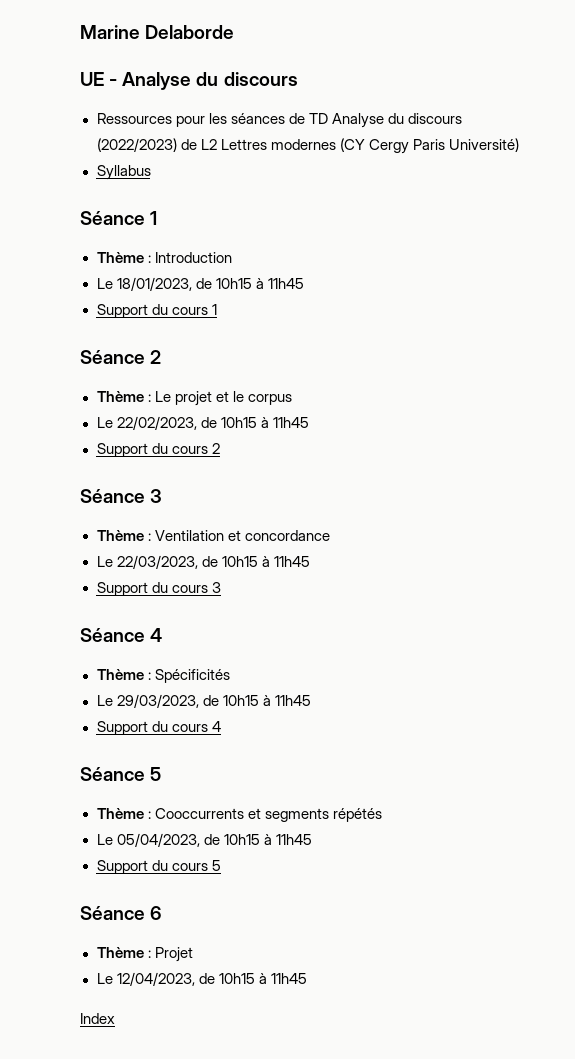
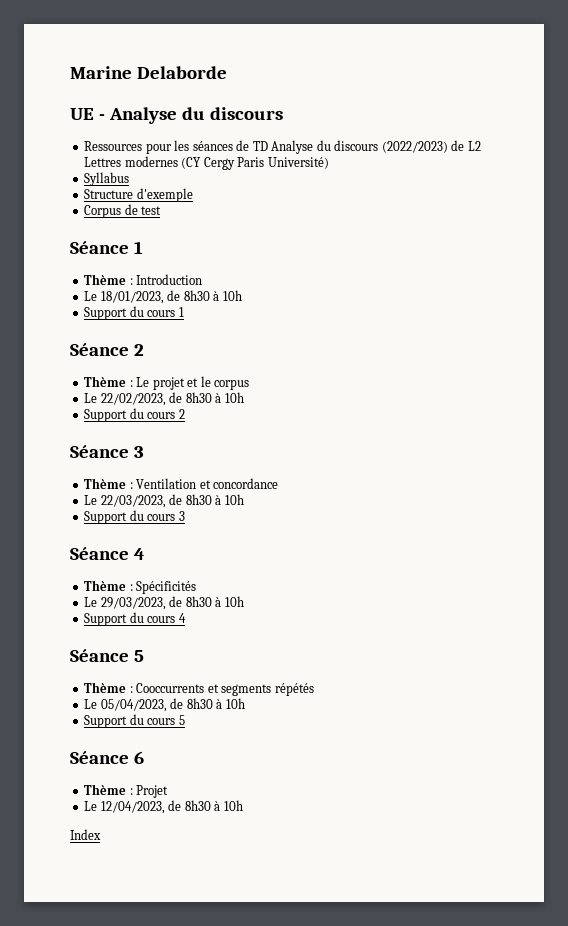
(151, 172) none -> [84,188,193,202] [84,204,162,218] // Structure d'exemple // Corpus de test
[215,278,304,289] 10h15 à 11h45 -> [183,290,242,301] 8h30 à 10h
[220,417,309,428] 10h15 à 11h45 -> [185,392,244,403] 8h30 à 10h
[221,556,310,567] 10h15 à 11h45 -> [185,494,244,505] 8h30 à 10h
[222,695,311,706] 10h15 à 11h45 -> [185,596,244,607] 8h30 à 10h
[223,834,312,845] 10h15 à 11h45 -> [186,698,245,709] 8h30 à 10h
[218,973,307,984] 10h15 à 11h45 -> [184,800,243,811] 8h30 à 10h

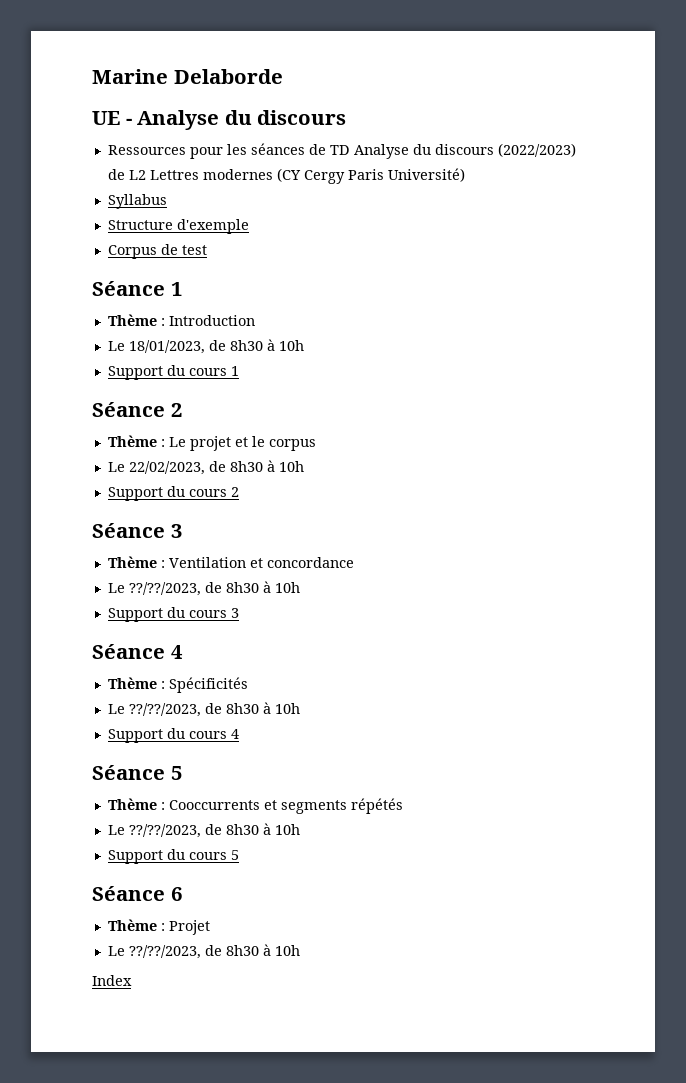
[100,495,166,508] 22/03/2023, -> [128,582,201,596] ??/??/2023,
[100,597,166,610] 29/03/2023, -> [128,703,201,717] ??/??/2023,
[100,699,167,712] 05/04/2023, -> [128,824,201,838] ??/??/2023,
[100,801,165,814] 12/04/2023, -> [128,945,201,959] ??/??/2023,

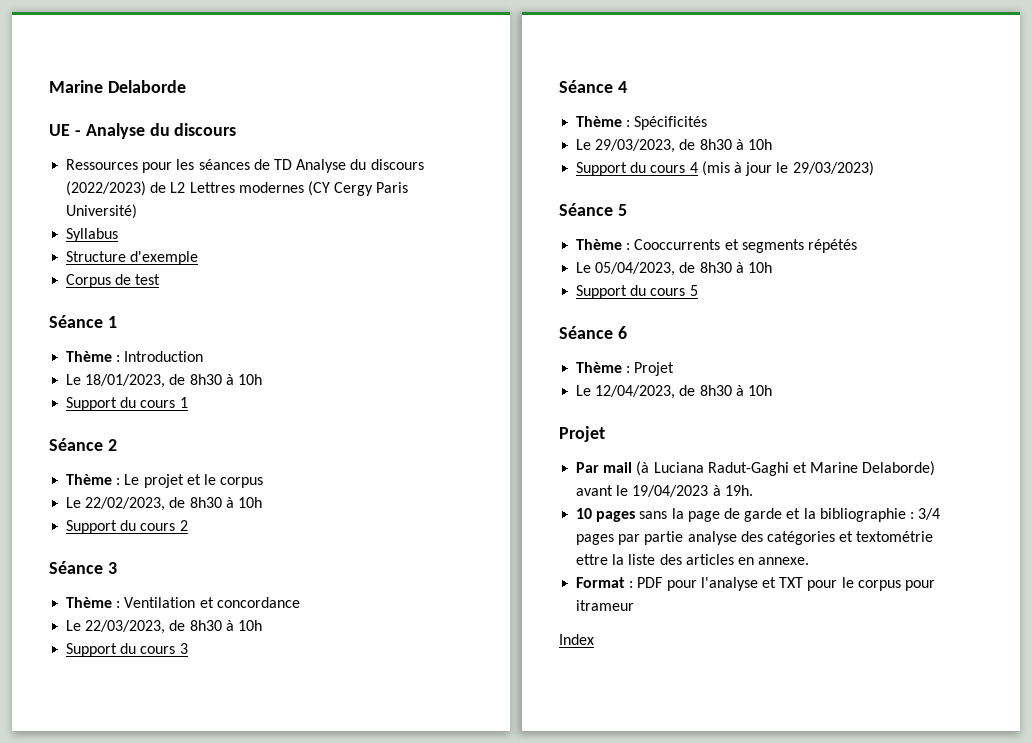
[128,582,201,596] ??/??/2023, -> [85,620,166,634] 22/03/2023,
[128,703,201,717] ??/??/2023, -> [595,139,676,153] 29/03/2023,
(239, 734) none -> [701,161,874,176] (mis à jour le 29/03/2023)
[128,824,201,838] ??/??/2023, -> [595,262,676,276] 05/04/2023,
[128,944,300,959] ??/??/2023, de 8h30 à 10h -> [595,385,772,399] [559,426,605,442] [576,461,936,476] [576,485,753,497] [576,508,941,522] [576,531,934,545] [576,554,810,565] [576,577,935,591] [576,600,635,611] 12/04/2023, de 8h30 à 10h // Projet // Par mail (à Luciana Radut-Gaghi et Marine Delaborde) avant le 19/04/2023 à 19h. // 10 pages sans la page de garde et la bibliographie : 3/4 pages par partie analyse des catégories et textométrie ettre la liste des articles en annexe. // Format : PDF pour l'analyse et TXT pour le corpus pour itrameur

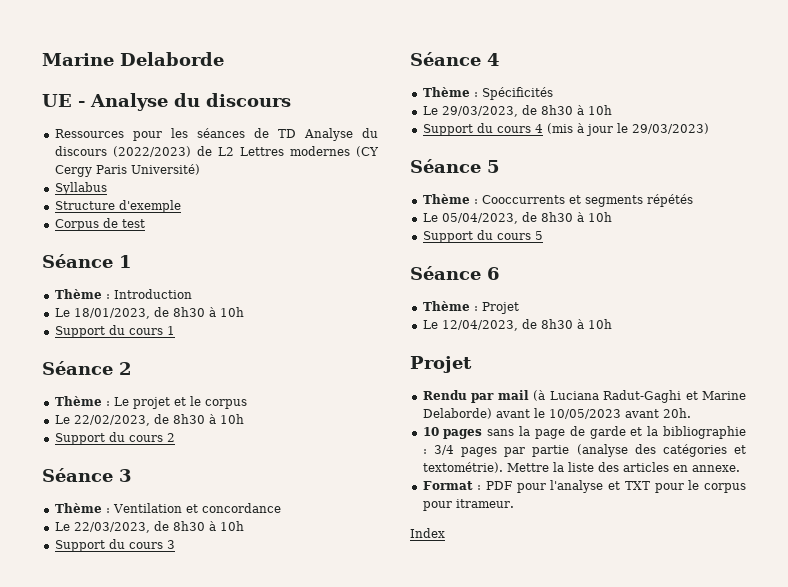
[576,462,600,473] Par -> [422,390,495,403] Rendu par
[632,485,753,497] 19/04/2023 à 19h. -> [548,408,691,419] 10/05/2023 avant 20h.
[687,531,737,545] analyse -> [576,444,628,457] (analyse
[856,531,934,542] [576,554,609,565] textométrie ettre -> [422,462,549,473] textométrie). Mettre
[576,600,635,611] itrameur -> [455,499,514,508] itrameur.

